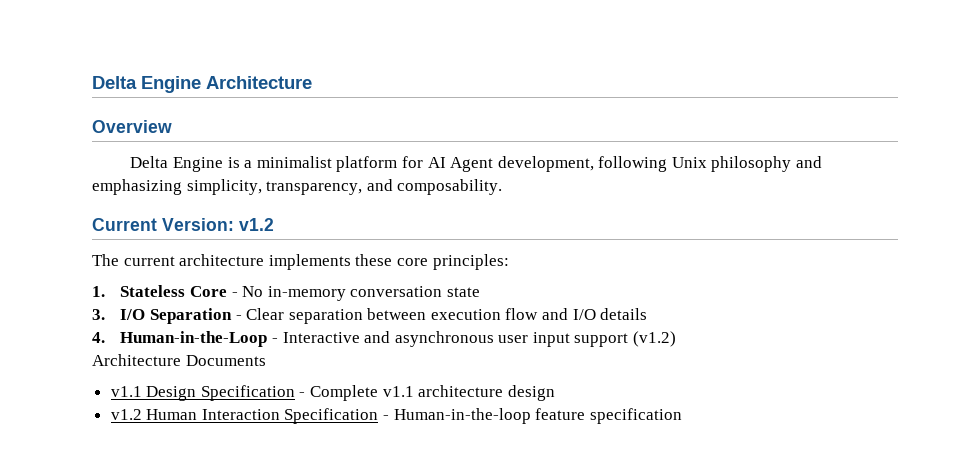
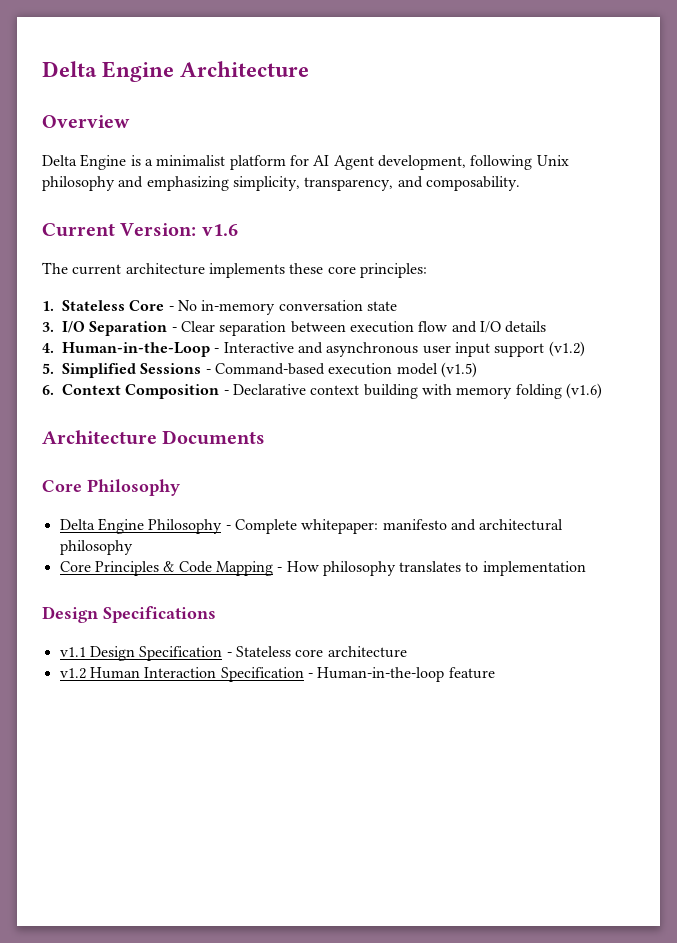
[239,218,274,231] v1.2 -> [201,224,238,236] v1.6
[92,354,266,366] Architecture Documents -> [42,362,477,378] [42,383,602,399] [42,430,266,445] [42,479,180,496] [59,518,564,534] [59,540,133,555] [59,561,586,576] [42,606,216,623] 5. Simplified Sessions - Command-based execution model (v1.5) // 6. Context Composition - Declarative context building with memory folding (v1.6) // Architecture Documents // Core Philosophy // Delta Engine Philosophy - Complete whitepaper: manifesto and architectural philosophy // Core Principles & Code Mapping - How philosophy translates to implementation // Design Specifications
[310,385,555,401] Complete v1.1 architecture design -> [235,646,407,658] Stateless core architecture
[589,408,682,424] specification -> (495, 673) none

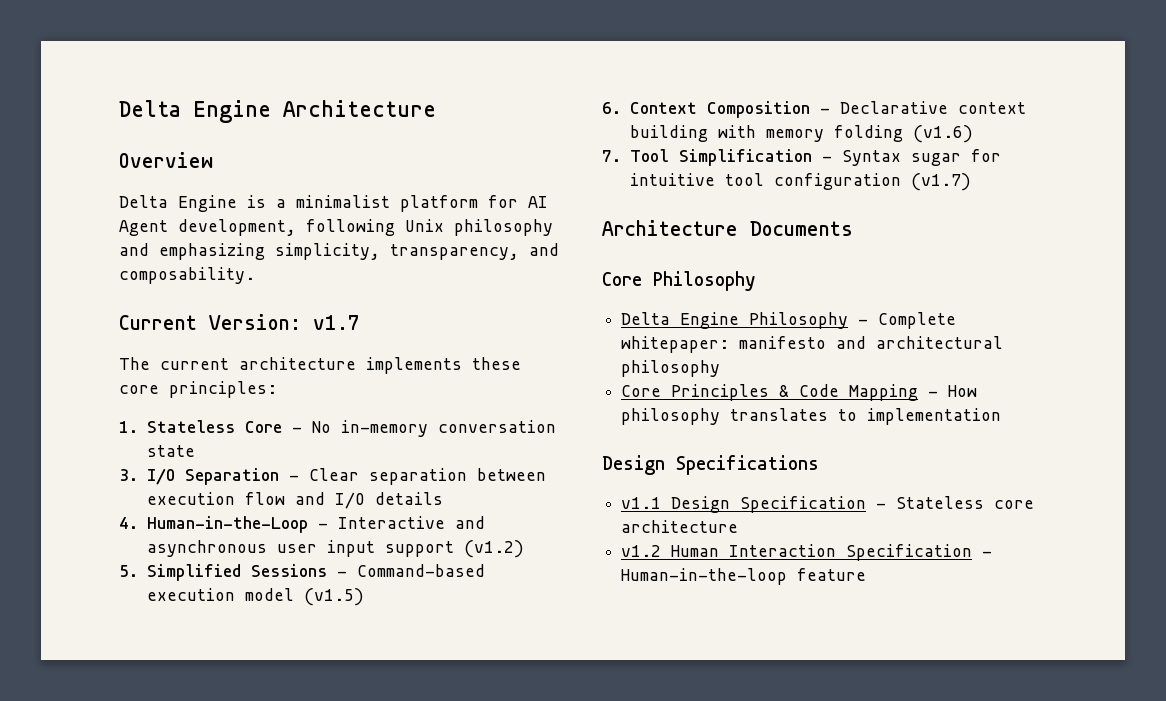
[201,224,238,236] v1.6 -> [313,315,360,330] v1.7
(602, 391) none -> [602,149,1001,166] [629,173,971,191] // 7. Tool Simplification - Syntax sugar for intuitive tool configuration (v1.7)

